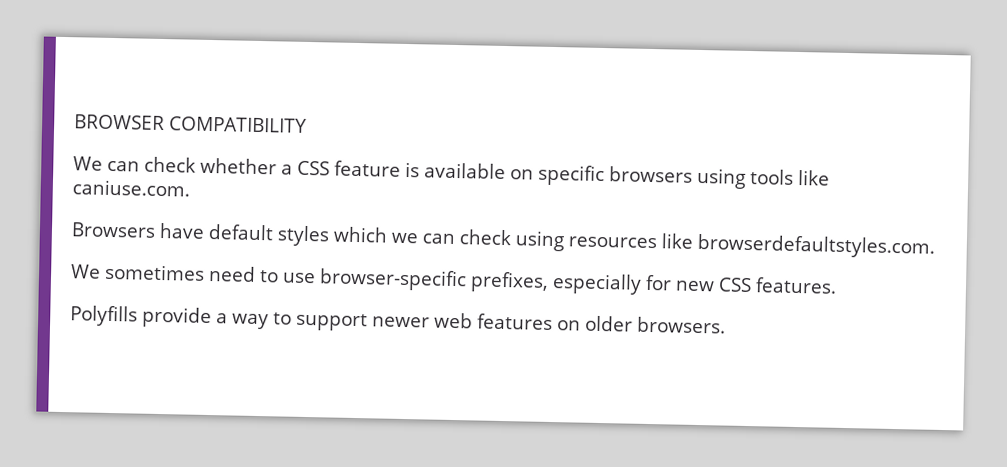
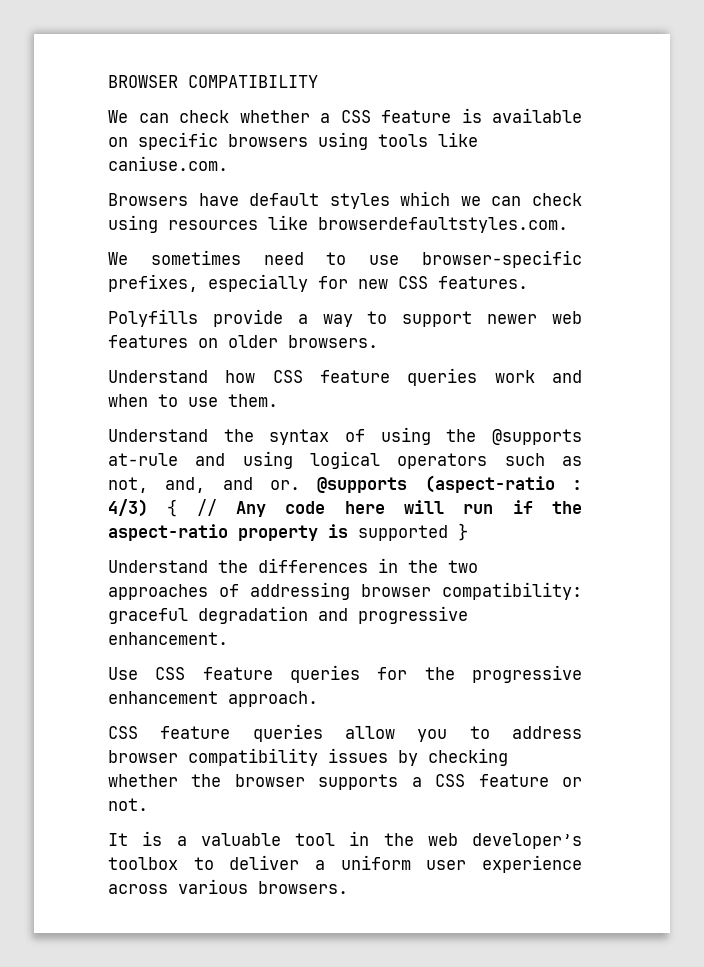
(726, 325) none -> [108,368,582,386] [108,394,278,407] [108,427,582,445] [108,451,582,469] [108,475,582,493] [108,499,582,517] [108,523,468,541] [108,558,478,573] [108,582,582,600] [108,606,468,624] [108,632,228,645] [108,665,582,683] [108,691,318,707] [108,724,582,742] [108,748,508,766] [108,774,582,790] [108,798,148,811] [108,831,582,849] [108,855,582,873] [108,879,348,894] // Understand how CSS feature queries work and when to use them. // Understand the syntax of using the @supports at-rule and using logical operators such as not, and, and or. @supports (aspect-ratio : 4/3) { // Any code here will run if the aspect-ratio property is supported } // Understand the differences in the two approaches of addressing browser compatibility: graceful degradation and progressive enhancement. // Use CSS feature queries for the progressive enhancement approach. // CSS feature queries allow you to address browser compatibility issues by checking whether the browser supports a CSS feature or not. // It is a valuable tool in the web developer’s toolbox to deliver a uniform user experience across various browsers.

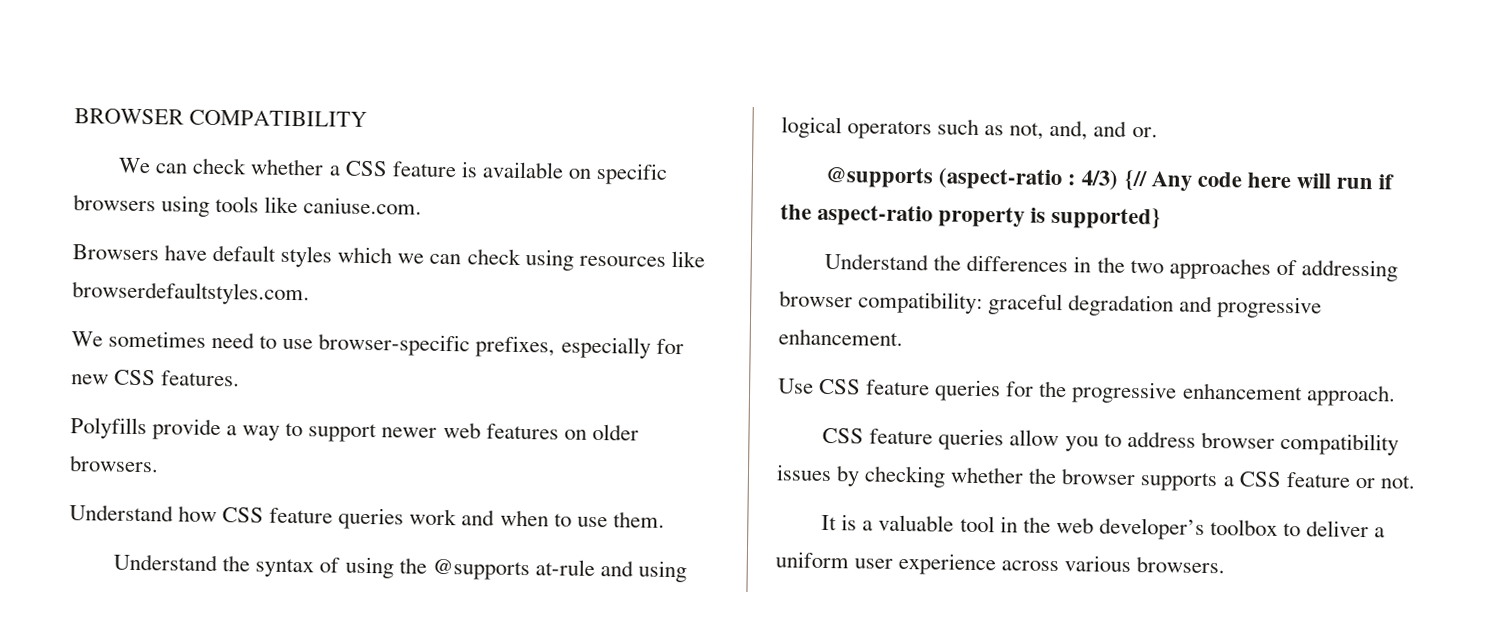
(300, 485) none -> (1158, 132) //
[167,499,217,517] { // -> [1123,169,1147,191] {//
[358,523,468,541] supported } -> [1051,206,1162,230] supported}

